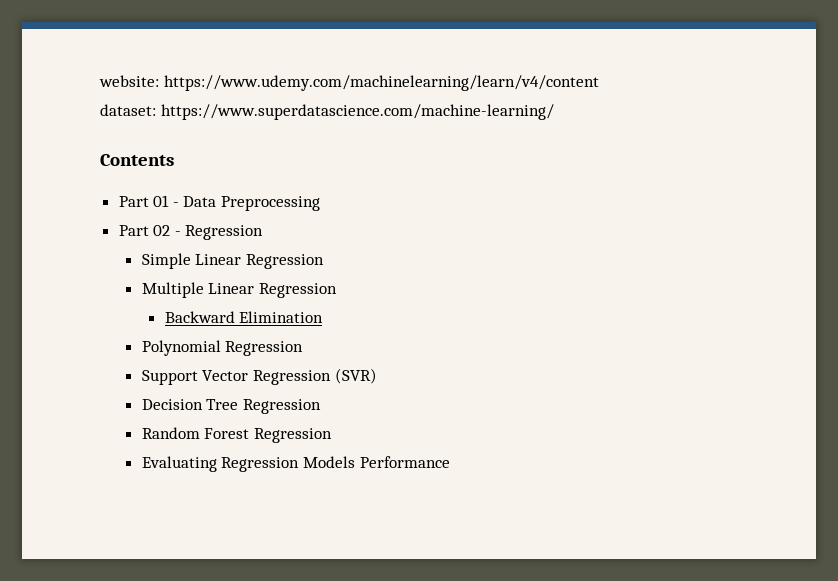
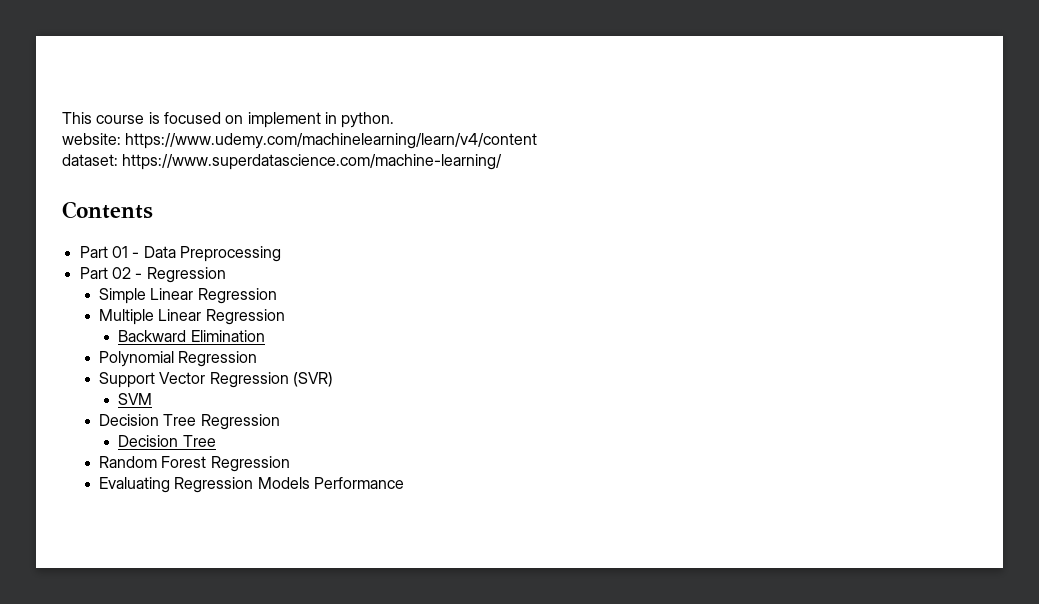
(99, 81) none -> [62,112,395,128] This course is focused on implement in python. //
(377, 376) none -> [118,393,153,405] // SVM
(321, 406) none -> [118,435,216,447] // Decision Tree

